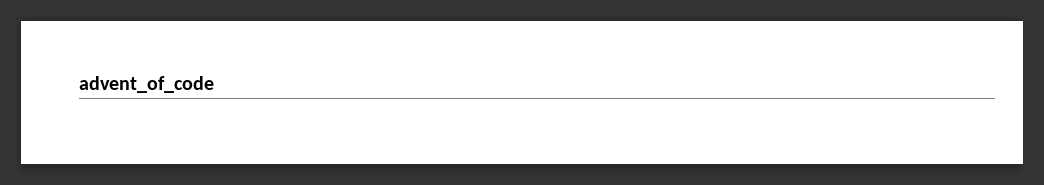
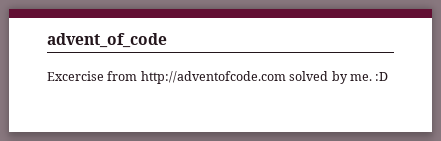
(214, 84) none -> [47,71,389,84] // Excercise from http://adventofcode.com solved by me. :D

